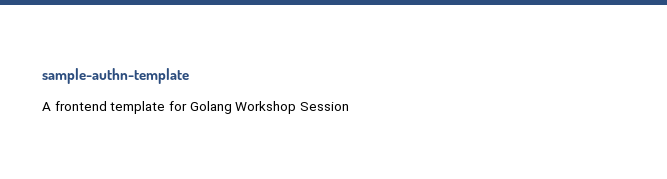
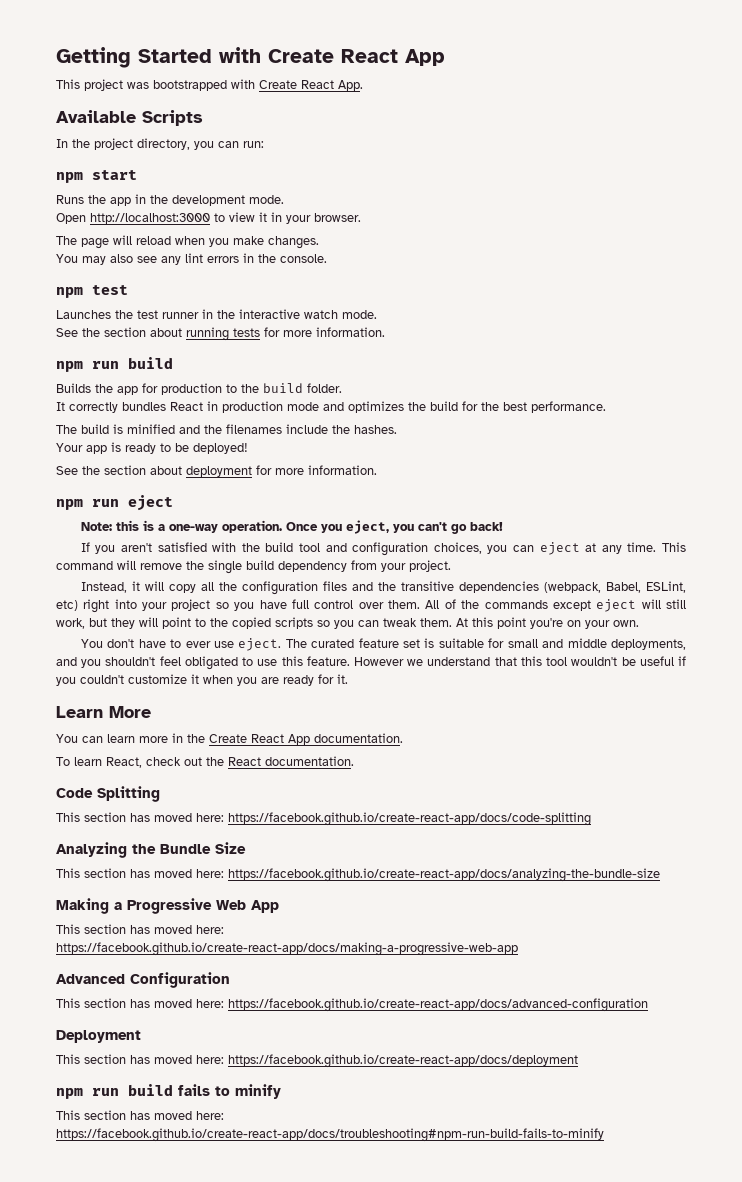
[42,68,189,84] [42,101,349,114] sample-authn-template // A frontend template for Golang Workshop Session -> [56,47,445,68] [56,79,363,91] [56,110,203,126] [56,138,264,150] [56,170,137,183] [56,194,284,206] [56,212,361,224] [56,235,319,249] [56,253,327,265] [56,285,128,298] [56,309,377,319] [56,327,385,341] [56,357,173,372] [56,383,342,395] [56,401,606,413] [56,424,397,434] [56,442,248,454] [56,465,377,477] [56,495,173,511] [80,520,503,534] [80,542,687,556] [56,560,451,574] [80,581,686,595] [56,599,686,613] [56,617,639,629] [80,638,686,651] [56,656,686,670] [56,674,348,686] [56,706,151,718] [56,733,403,745] [56,756,354,768] [56,786,160,802] [56,812,591,826] [56,842,246,858] [56,868,660,882] [56,898,279,914] [56,924,224,934] [56,942,518,956] [56,972,230,988] [56,998,648,1012] [56,1030,141,1043] [56,1054,578,1068] [56,1084,281,1099] [56,1110,224,1120] [56,1128,604,1142] Getting Started with Create React App // This project was bootstrapped with Create React App. // Available Scripts // In the project directory, you can run: // npm start // Runs the app in the development mode. // Open http://localhost:3000 to view it in your browser. // The page will reload when you make changes. // You may also see any lint errors in the console. // npm test // Launches the test runner in the interactive watch mode. // See the section about running tests for more information. // npm run build // Builds the app for production to the build folder. // It correctly bundles React in production mode and optimizes the build for the best performance. // The build is minified and the filenames include the hashes. // Your app is ready to be deployed! // See the section about deployment for more information. // npm run eject // Note: this is a one-way operation. Once you eject, you can't go back! // If you aren't satisfied with the build tool and configuration choices, you can eject at any time. This command will remove the single build dependency from your project. // Instead, it will copy all the configuration files and the transitive dependencies (webpack, Babel, ESLint, etc) right into your project so you have full control over them. All of the commands except eject will still work, but they will point to the copied scripts so you can tweak them. At this point you're on your own. // You don't have to ever use eject. The curated feature set is suitable for small and middle deployments, and you shouldn't feel obligated to use this feature. However we understand that this tool wouldn't be useful if you couldn't customize it when you are ready for it. // Learn More // You can learn more in the Create React App documentation. // To learn React, check out the React documentation. // Code Splitting // This section has moved here: https://facebook.github.io/create-react-app/docs/code-splitting // Analyzing the Bundle Size // This section has moved here: https://facebook.github.io/create-react-app/docs/analyzing-the-bundle-size // Making a Progressive Web App // This section has moved here: https://facebook.github.io/create-react-app/docs/making-a-progressive-web-app // Advanced Configuration // This section has moved here: https://facebook.github.io/create-react-app/docs/advanced-configuration // Deployment // This section has moved here: https://facebook.github.io/create-react-app/docs/deployment // npm run build fails to minify // This section has moved here: https://facebook.github.io/create-react-app/docs/troubleshooting#npm-run-build-fails-to-minify

